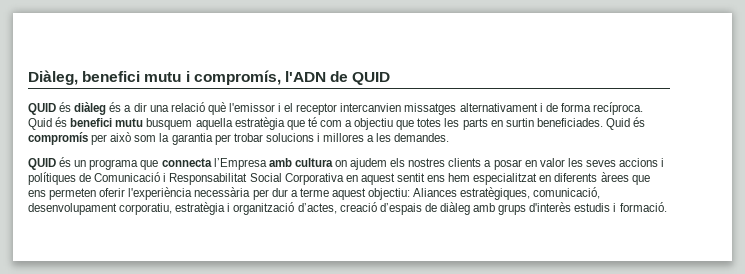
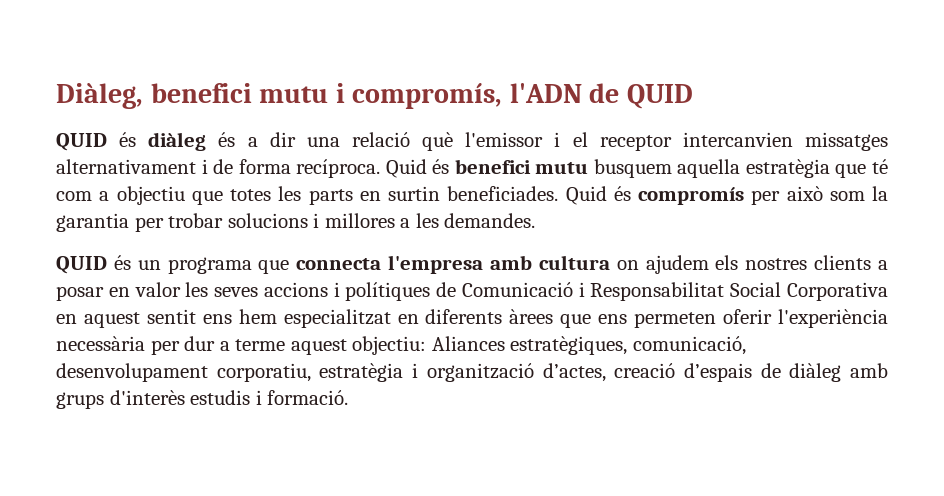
[213,158,267,170] l’Empresa -> [388,255,484,274] l'empresa

